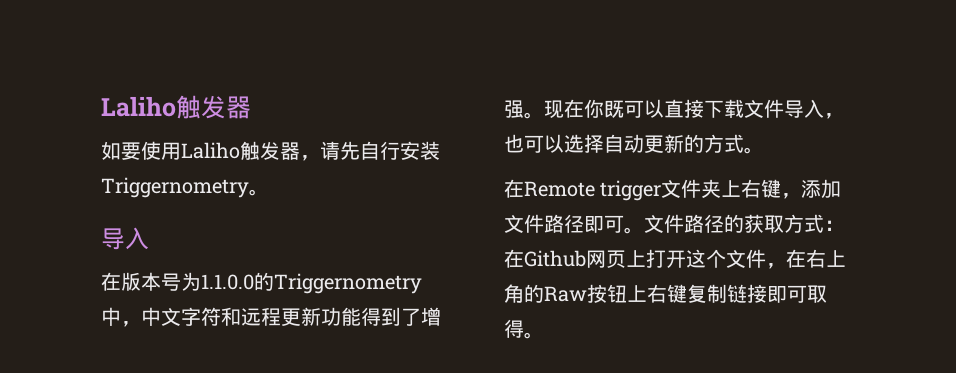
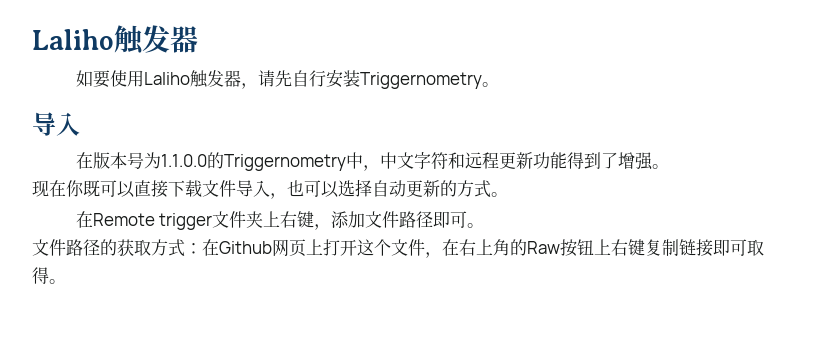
(544, 115) none -> (669, 166) //
(644, 230) none -> (485, 225) //

